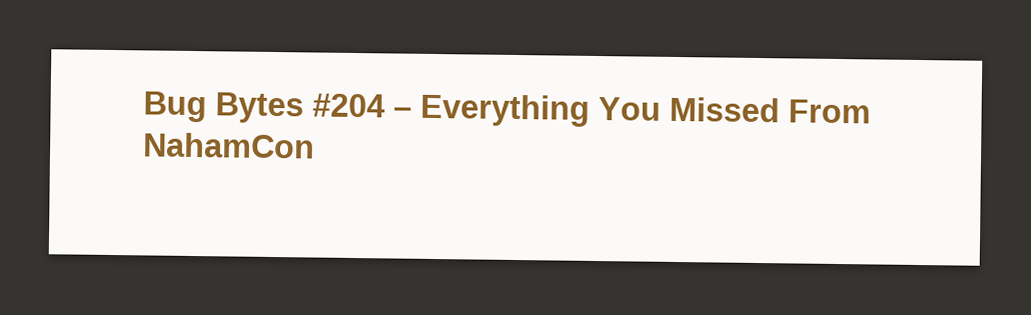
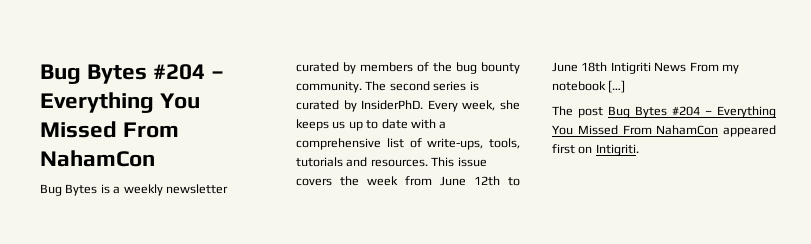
[143,91,871,127] [142,132,315,159] Bug Bytes #204 – Everything You Missed From NahamCon -> [40,64,225,84] [40,92,201,113] [40,121,180,138] [40,150,155,167] [40,184,228,196] [296,62,520,74] [296,81,479,93] [296,100,520,112] [296,119,447,131] [296,138,520,150] [296,157,487,167] [296,176,520,186] [552,62,739,74] [552,80,626,93] [552,106,776,118] [552,125,776,137] [552,144,639,156] Bug Bytes #204 – Everything You Missed From NahamCon // Bug Bytes is a weekly newsletter curated by members of the bug bounty community. The second series is curated by InsiderPhD. Every week, she keeps us up to date with a comprehensive list of write-ups, tools, tutorials and resources. This issue covers the week from June 12th to June 18th Intigriti News From my notebook […] // The post Bug Bytes #204 – Everything You Missed From NahamCon appeared first on Intigriti.

